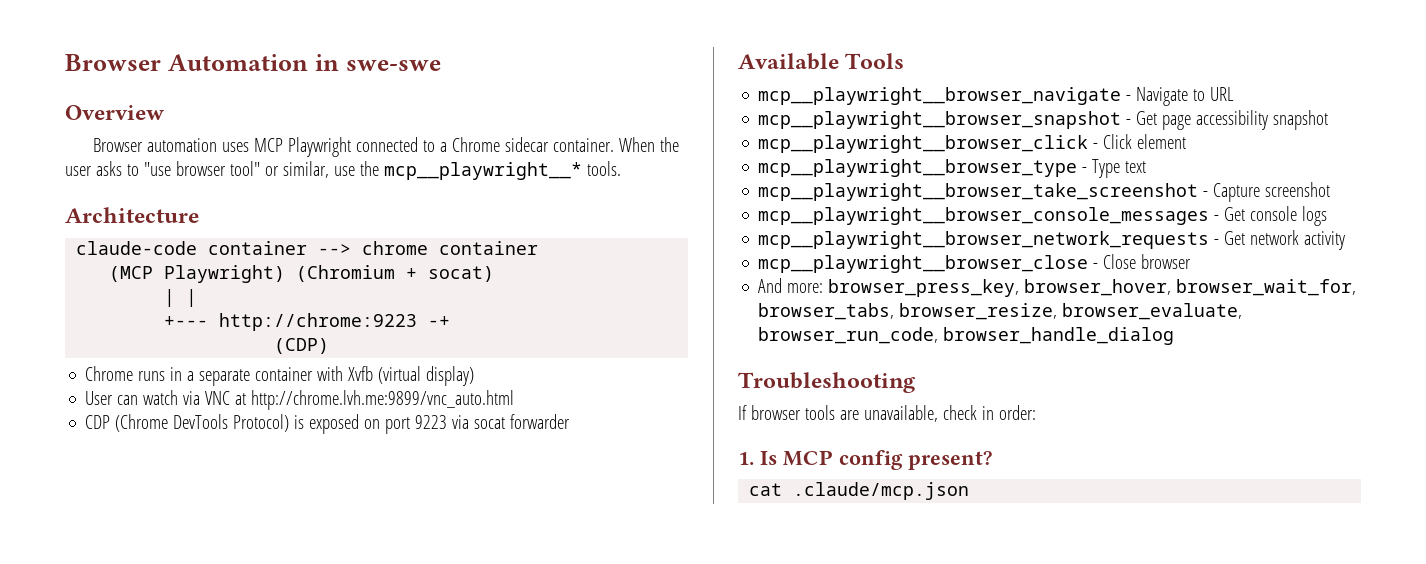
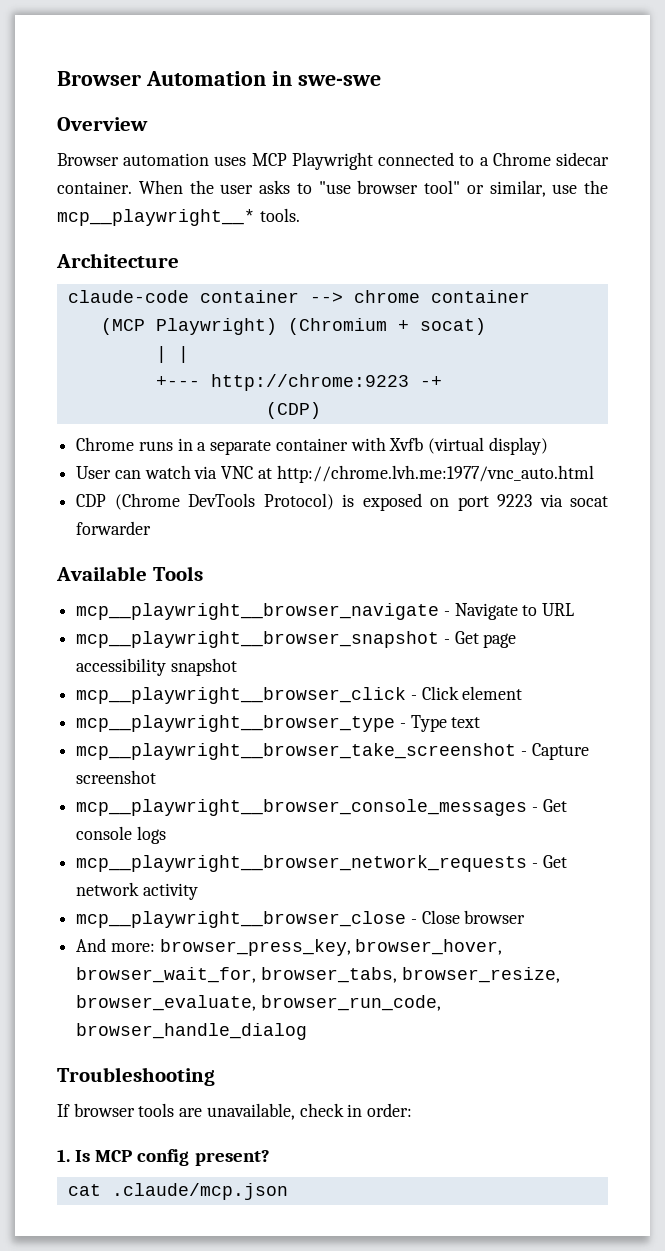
[251,390,515,410] http://chrome.lvh.me:9899/vnc_auto.html -> [276,465,594,483] http://chrome.lvh.me:1977/vnc_auto.html

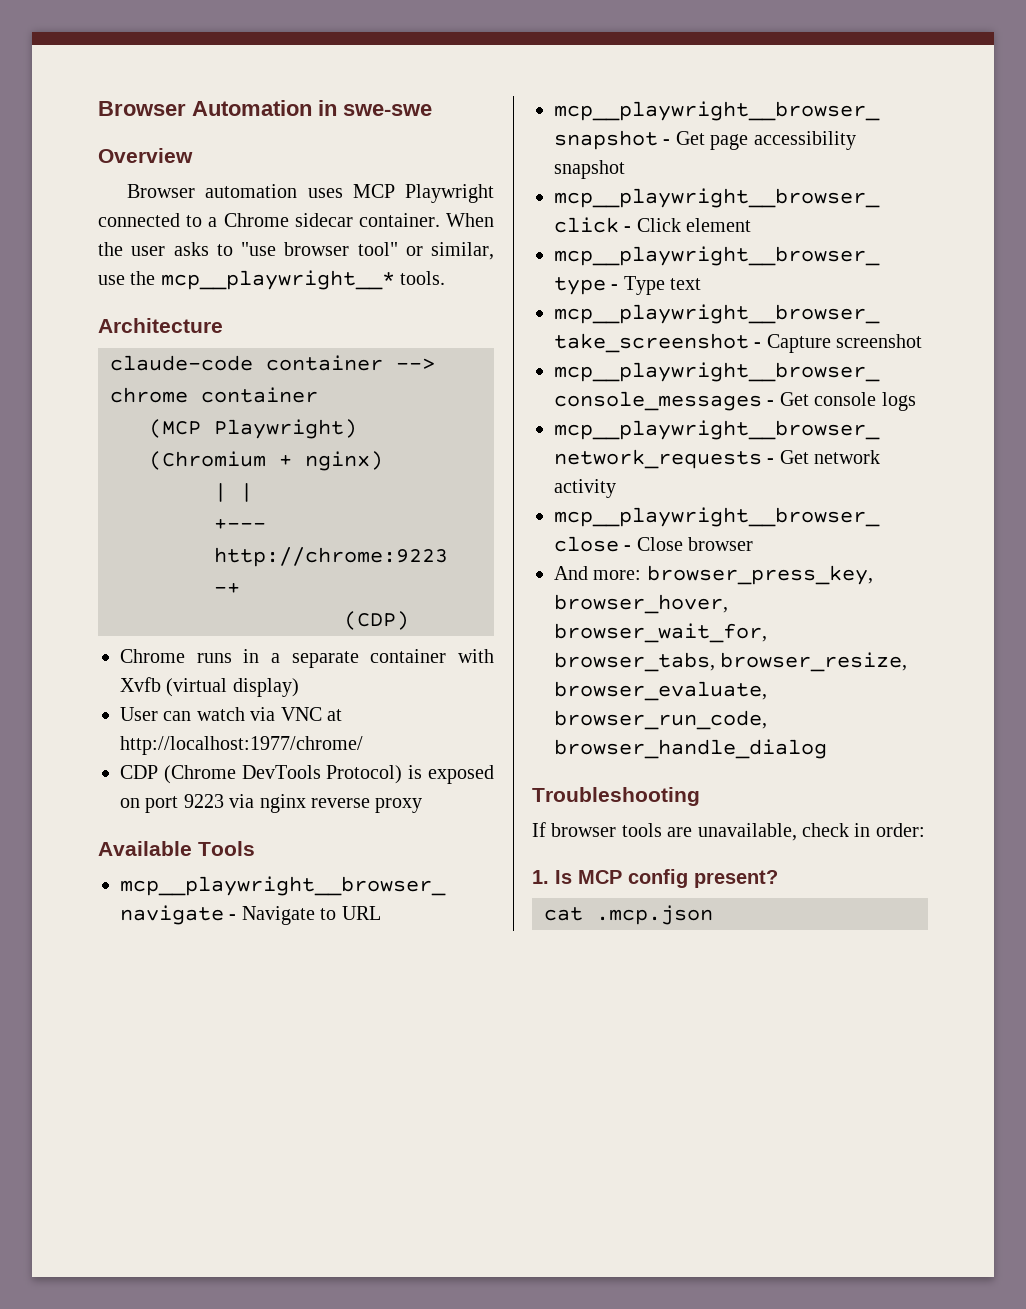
[419,318,486,335] socat) -> [305,451,383,471] nginx)
[276,465,594,483] http://chrome.lvh.me:1977/vnc_auto.html -> [120,736,363,755] http://localhost:1977/chrome/
[570,496,609,507] [76,521,152,535] socat forwarder -> [259,794,423,813] nginx reverse proxy
[111,1183,288,1200] .claude/mcp.json -> [596,905,713,925] .mcp.json

